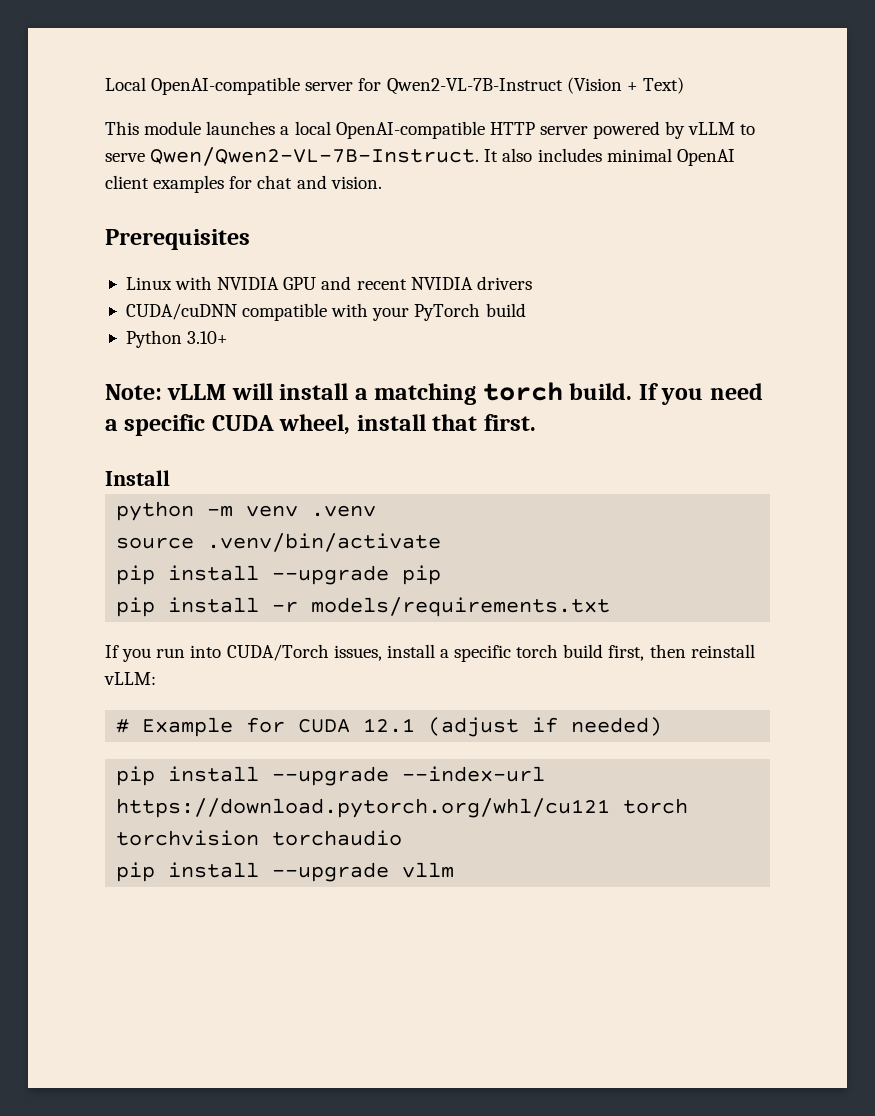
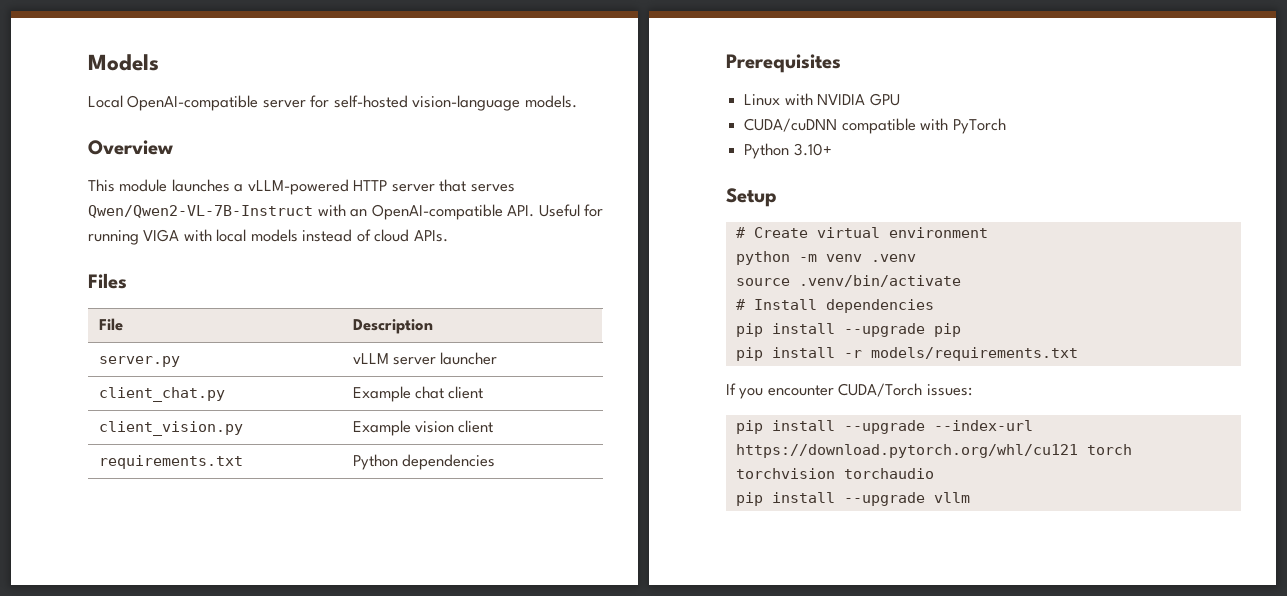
(105, 84) none -> [88,54,159,71] Models //
[386,77,684,95] Qwen2-VL-7B-Instruct (Vision + Text) -> [333,95,577,111] [88,140,173,155] self-hosted vision-language models. // Overview
[294,121,756,139] [105,147,735,166] [105,175,382,193] local OpenAI-compatible HTTP server powered by vLLM to serve Qwen/Qwen2-VL-7B-Instruct. It also includes minimal OpenAI client examples for chat and vision. -> [247,179,515,195] [88,204,603,220] [88,229,448,245] [88,273,127,289] [98,318,123,331] [352,319,433,334] [98,356,180,367] [352,352,498,365] [98,387,225,402] [352,386,484,402] [98,421,243,436] [352,420,494,436] [98,455,243,469] [352,454,495,470] vLLM-powered HTTP server that serves Qwen/Qwen2-VL-7B-Instruct with an OpenAI-compatible API. Useful for running VIGA with local models instead of cloud APIs. // Files // File | Description // server.py | vLLM server launcher // client_chat.py | Example chat client // client_vision.py | Example vision client // requirements.txt | Python dependencies
[321,276,532,290] and recent NVIDIA drivers -> (900, 99) none
[372,307,410,321] your -> (949, 124) none
[485,303,526,317] build -> (1006, 126) none
[105,382,763,405] [105,414,536,436] [105,470,170,486] Note: vLLM will install a matching torch build. If you need a specific CUDA wheel, install that first. // Install -> [726,188,777,207] [735,227,988,238] Setup // # Create virtual environment
(442, 542) none -> [735,299,934,313] // # Install dependencies
[156,644,755,662] [104,672,156,685] [116,717,663,737] run into CUDA/Torch issues, install a specific torch build first, then reinstall vLLM: // # Example for CUDA 12.1 (adjust if needed) -> [767,383,972,397] encounter CUDA/Torch issues:

